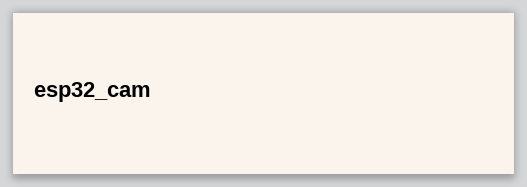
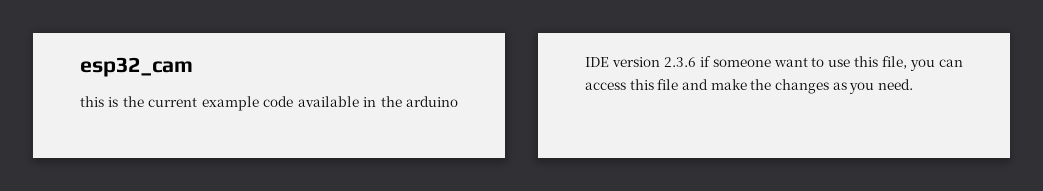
(151, 92) none -> [80,96,459,111] [585,56,964,71] [585,79,913,94] // this is the current example code available in the arduino IDE version 2.3.6 if someone want to use this file, you can access this file and make the changes as you need.

